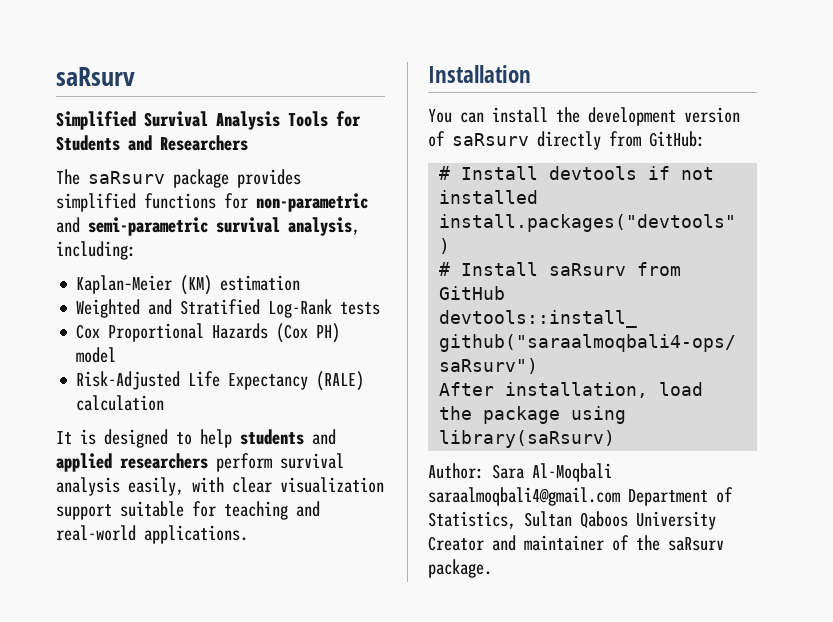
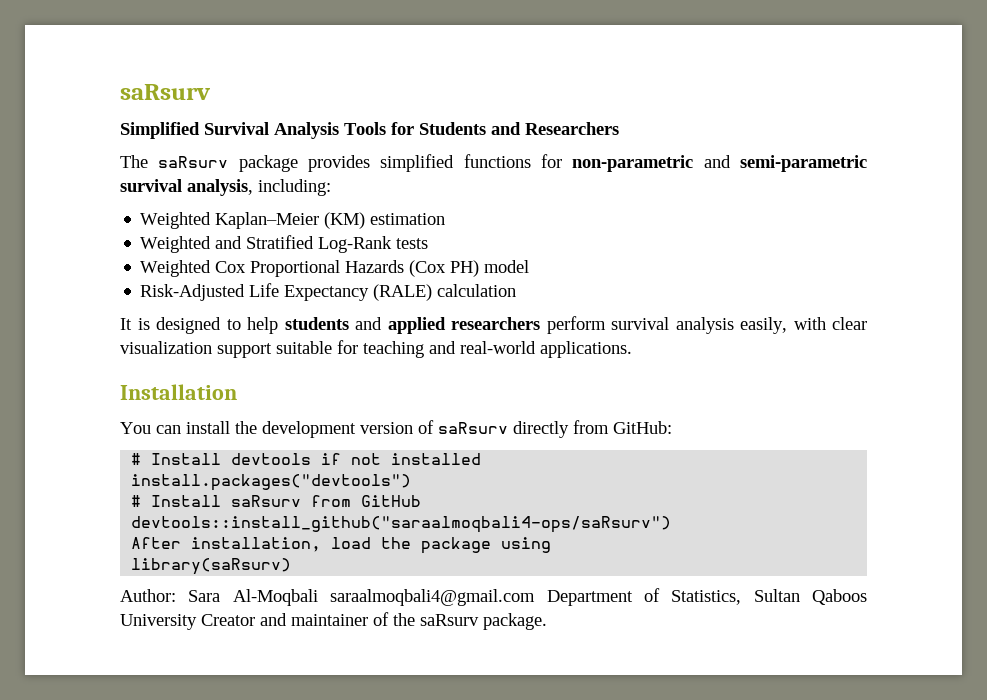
(136, 250) none -> [140,212,212,229] Weighted
(381, 308) none -> [140,260,212,277] Weighted

